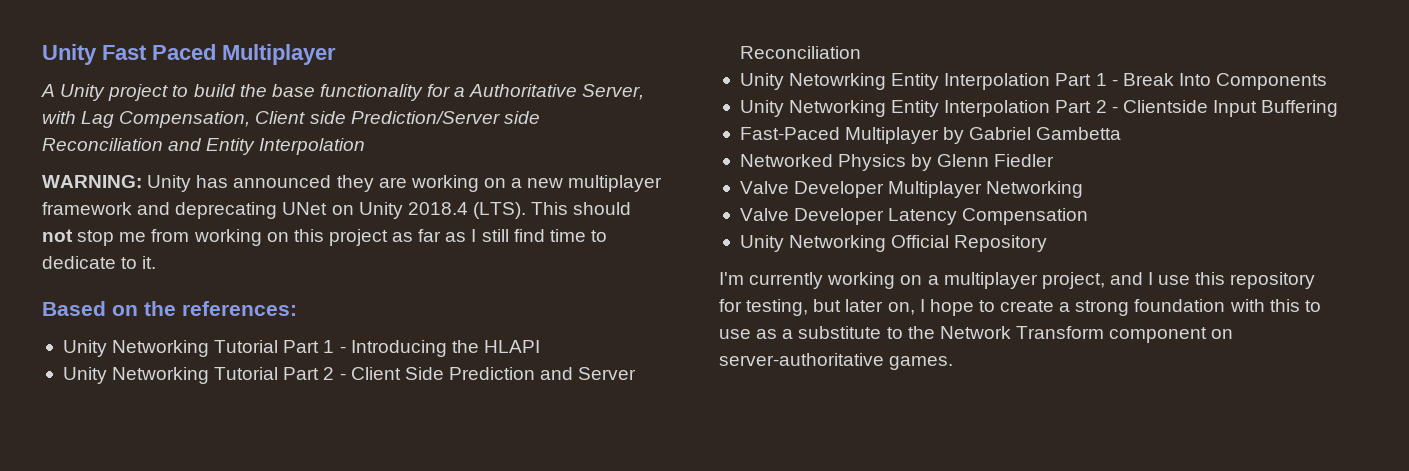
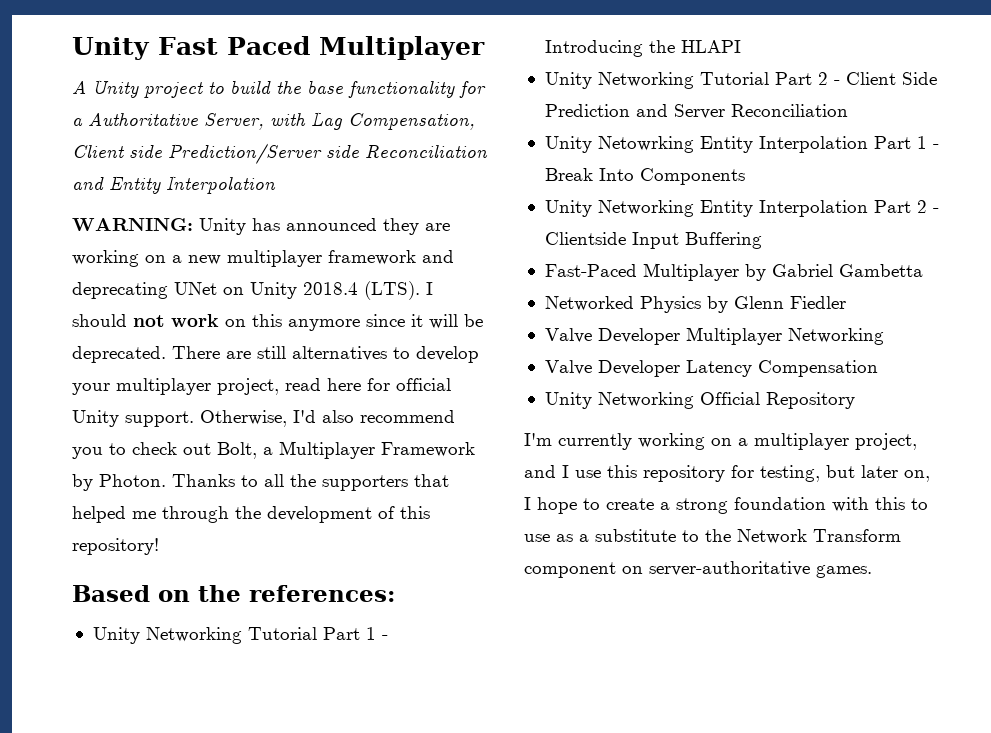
[531,202,569,215] This -> [426,282,433,295] I
[77,229,607,246] [42,256,157,269] stop me from working on this project as far as I still find time to dedicate to it. -> [171,314,483,331] [72,346,479,363] [72,378,451,395] [72,410,455,427] [72,441,475,459] [72,474,449,491] [72,506,430,523] [72,538,159,555] work on this anymore since it will be deprecated. There are still alternatives to develop your multiplayer project, read here for official Unity support. Otherwise, I'd also recommend you to check out Bolt, a Multiplayer Framework by Photon. Thanks to all the supporters that helped me through the development of this repository!

